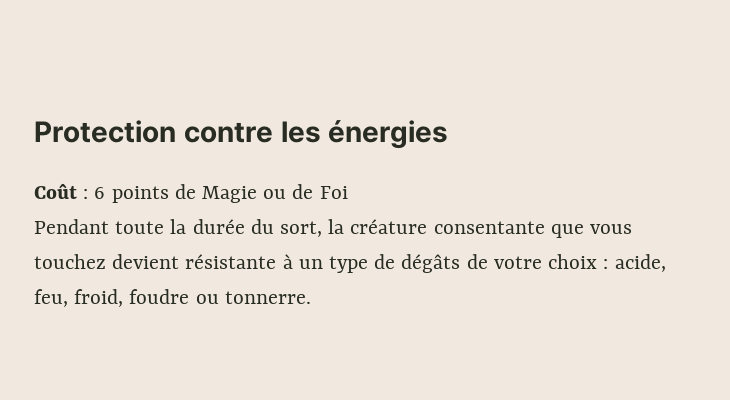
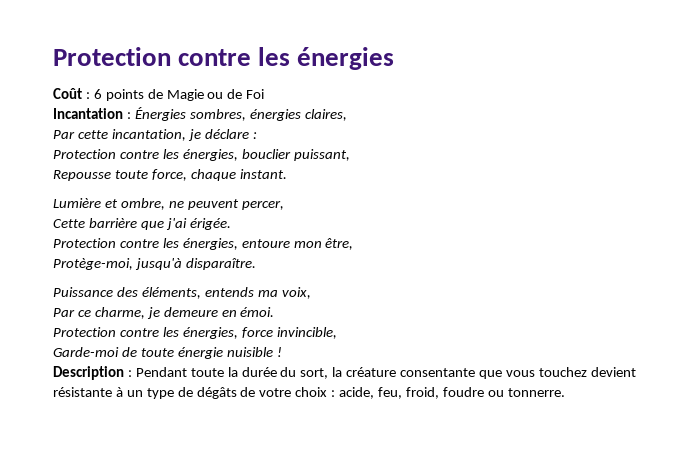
(348, 192) none -> [53,107,347,121] [53,129,257,141] [53,149,350,161] [53,169,287,181] [53,198,284,210] [53,218,231,230] [53,238,354,250] [53,258,256,270] [53,287,311,299] [53,307,275,319] [53,327,337,339] [53,347,282,359] [53,366,132,380] Incantation : Énergies sombres, énergies claires, // Par cette incantation, je déclare : // Protection contre les énergies, bouclier puissant, // Repousse toute force, chaque instant. // Lumière et ombre, ne peuvent percer, // Cette barrière que j'ai érigée. // Protection contre les énergies, entoure mon être, // Protège-moi, jusqu'à disparaître. // Puissance des éléments, entends ma voix, // Par ce charme, je demeure en émoi. // Protection contre les énergies, force invincible, // Garde-moi de toute énergie nuisible ! // Description :

